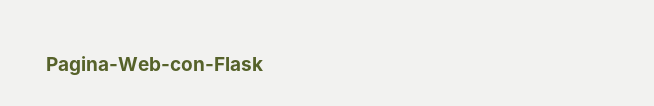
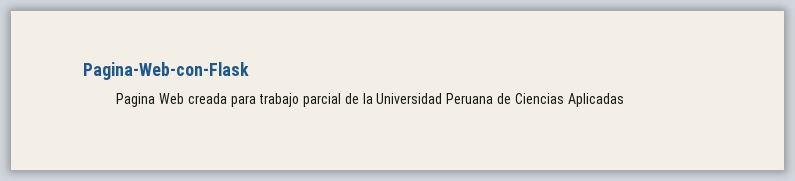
(263, 66) none -> [116,93,624,107] // Pagina Web creada para trabajo parcial de la Universidad Peruana de Ciencias Aplicadas

